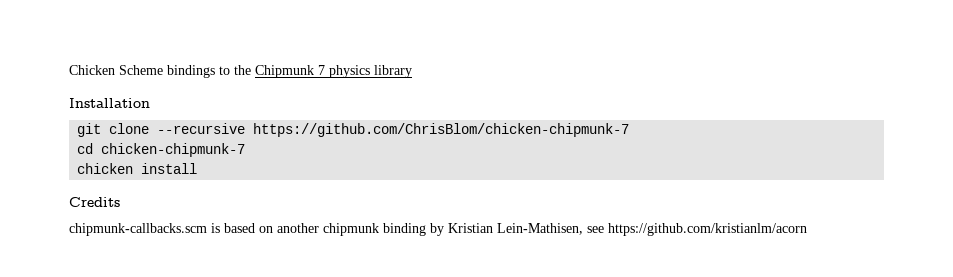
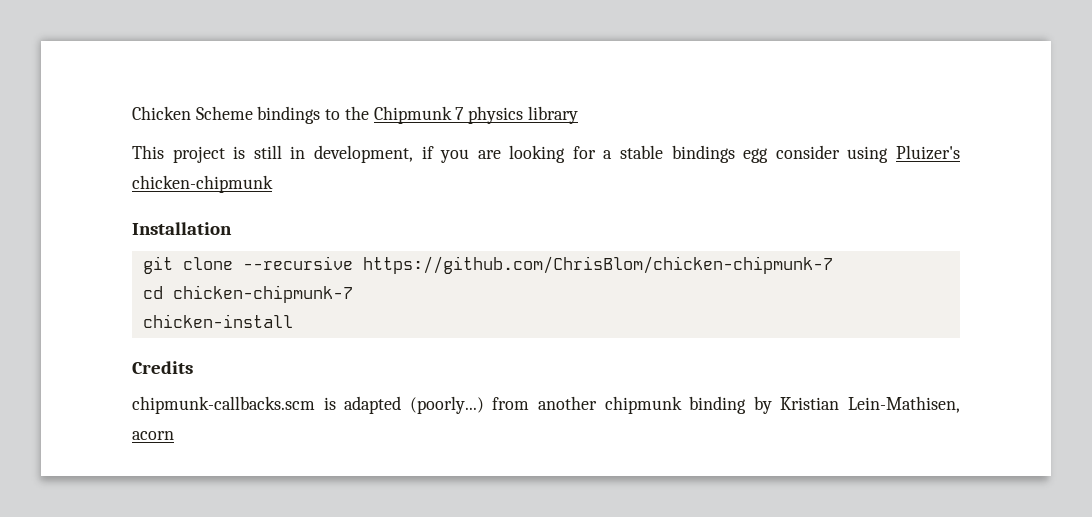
(412, 71) none -> [132,145,961,163] [132,175,273,193] // This project is still in development, if you are looking for a stable bindings egg consider using Pluizer's chicken-chipmunk
[77,163,198,174] chicken install -> [142,314,293,328] chicken-install
[224,223,273,233] based on -> [344,396,530,414] adapted (poorly...) from
[587,223,807,236] see https://github.com/kristianlm/acorn -> [132,431,174,440] acorn

